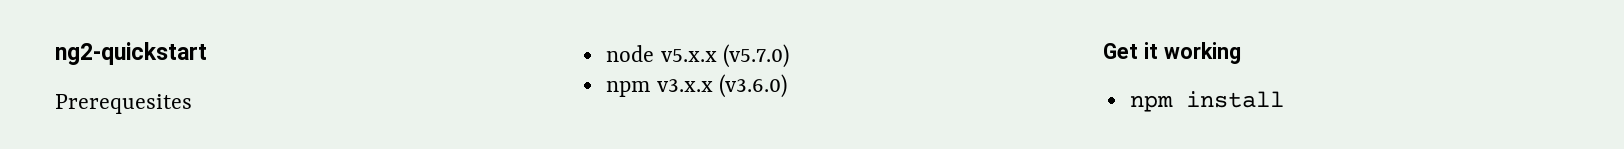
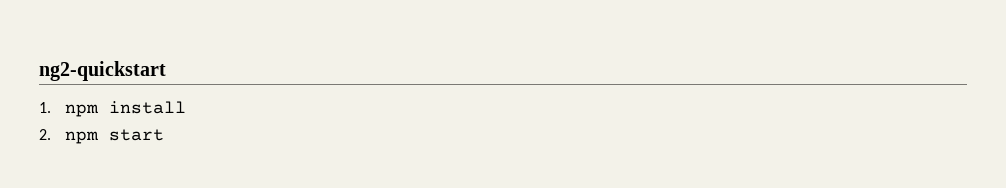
[55,94,192,114] [605,44,790,68] [605,74,788,98] [1103,42,1241,64] Prerequesites // node v5.x.x (v5.7.0) // npm v3.x.x (v3.6.0) // Get it working // -> [39,102,51,113] 1.
(1284, 99) none -> [39,129,165,144] // 2. npm start

